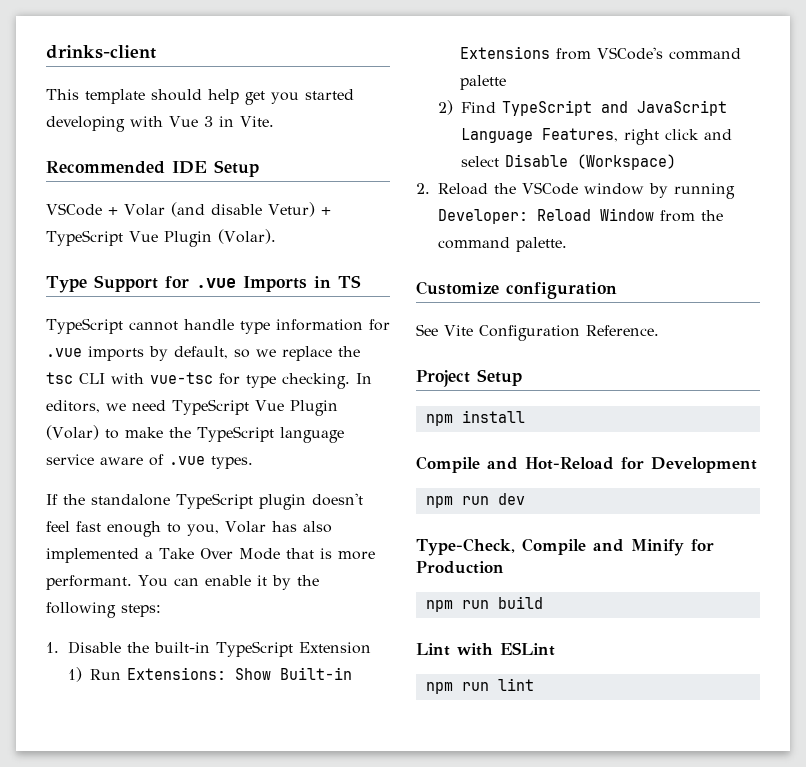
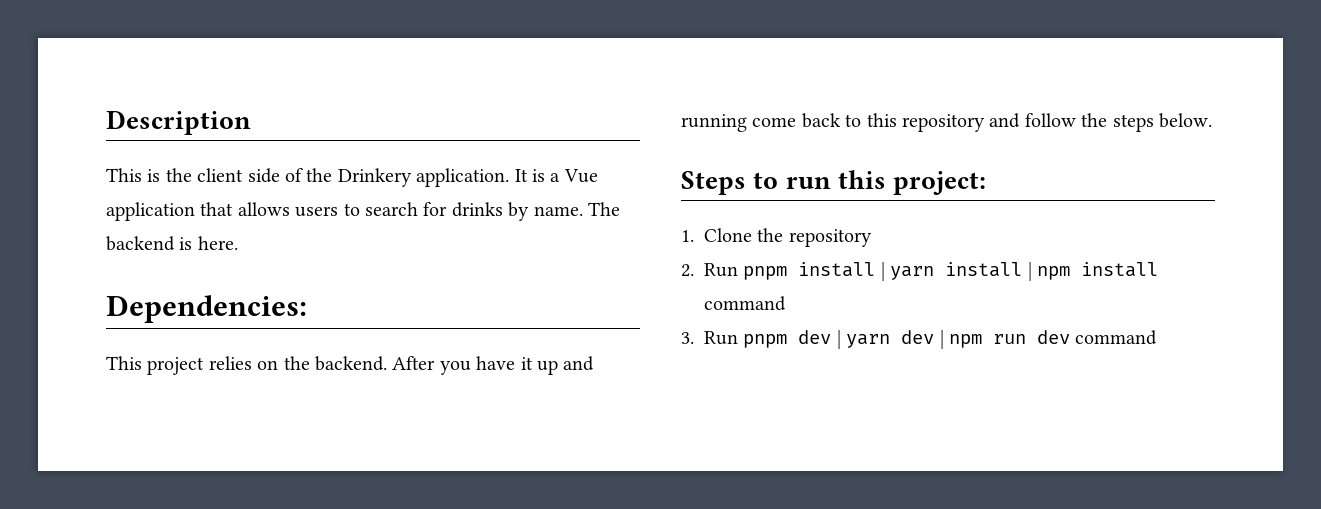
[46,45,156,59] [46,89,354,105] [46,116,274,132] [46,160,259,177] [46,202,331,217] [46,229,276,247] [46,275,361,293] [46,318,390,334] [46,346,360,361] [46,372,372,389] [46,399,338,416] [46,425,344,443] [46,454,253,469] [46,493,363,510] [46,521,332,537] [46,548,375,563] [46,575,319,590] [46,602,161,618] [46,641,372,657] [68,667,353,682] [460,46,742,60] [460,75,507,90] [438,100,728,116] [461,128,733,145] [461,154,677,170] [416,182,736,199] [438,208,724,224] [438,237,568,252] [416,281,617,299] [416,324,659,341] [416,369,522,387] [425,410,525,426] [416,456,757,473] [425,493,525,508] [416,538,714,556] [416,561,504,574] [425,596,543,612] [416,642,555,656] [425,678,534,694] drinks-client // This template should help get you started developing with Vue 3 in Vite. // Recommended IDE Setup // VSCode + Volar (and disable Vetur) + TypeScript Vue Plugin (Volar). // Type Support for .vue Imports in TS // TypeScript cannot handle type information for .vue imports by default, so we replace the tsc CLI with vue-tsc for type checking. In editors, we need TypeScript Vue Plugin (Volar) to make the TypeScript language service aware of .vue types. // If the standalone TypeScript plugin doesn't feel fast enough to you, Volar has also implemented a Take Over Mode that is more performant. You can enable it by the following steps: // 1. Disable the built-in TypeScript Extension // 1) Run Extensions: Show Built-in Extensions from VSCode's command palette // 2) Find TypeScript and JavaScript Language Features, right click and select Disable (Workspace) // 2. Reload the VSCode window by running Developer: Reload Window from the command palette. // Customize configuration // See Vite Configuration Reference. // Project Setup // npm install // Compile and Hot-Reload for Development // npm run dev // Type-Check, Compile and Minify for Production // npm run build // Lint with ESLint // npm run lint -> [106,110,251,135] [106,168,598,187] [106,202,620,221] [106,236,238,251] [106,295,307,323] [106,356,595,375] [681,113,1212,132] [681,170,987,195] [681,228,872,247] [681,262,1158,281] [704,296,786,311] [681,330,1158,349] Description // This is the client side of the Drinkery application. It is a Vue application that allows users to search for drinks by name. The backend is here. // Dependencies: // This project relies on the backend. After you have it up and running come back to this repository and follow the steps below. // Steps to run this project: // 1. Clone the repository // 2. Run pnpm install | yarn install | npm install command // 3. Run pnpm dev | yarn dev | npm run dev command

